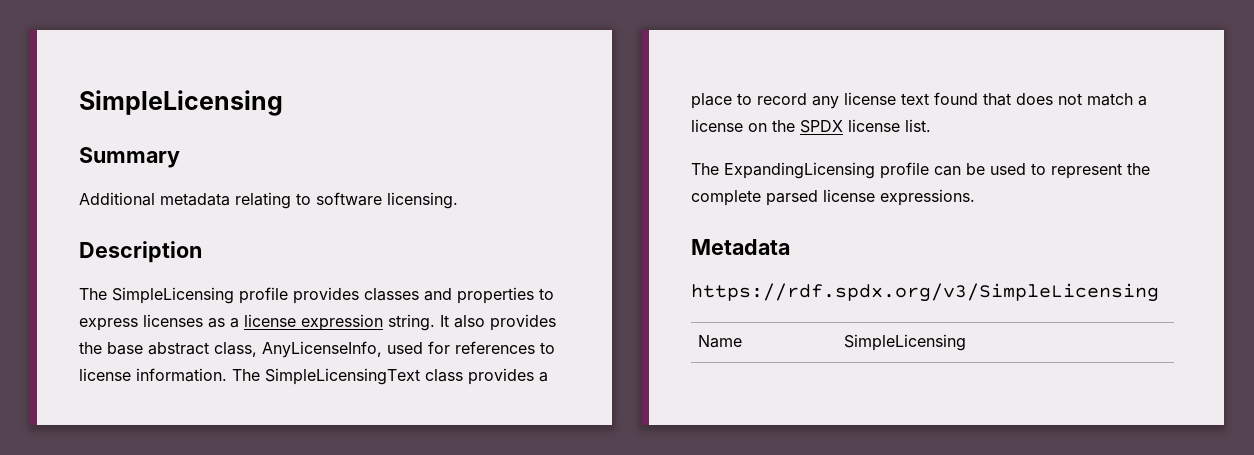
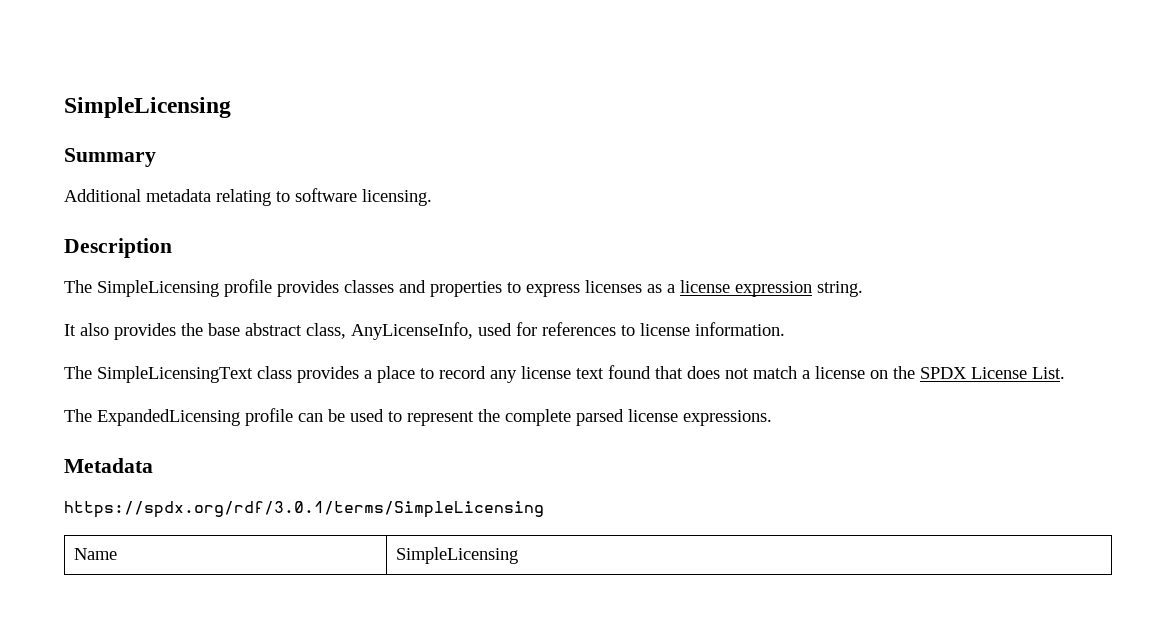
(435, 322) none -> (863, 289) //
(227, 375) none -> (785, 329) //
[848,119,931,132] [691,162,875,179] license list. // The ExpandingLicensing -> [971,367,1065,379] [64,409,240,426] License List. // The ExpandedLicensing
[691,283,1159,302] https://rdf.spdx.org/v3/SimpleLicensing -> [64,501,544,518] https://spdx.org/rdf/3.0.1/terms/SimpleLicensing

